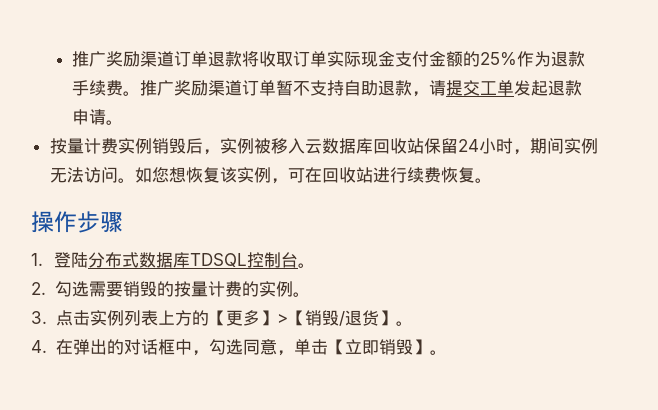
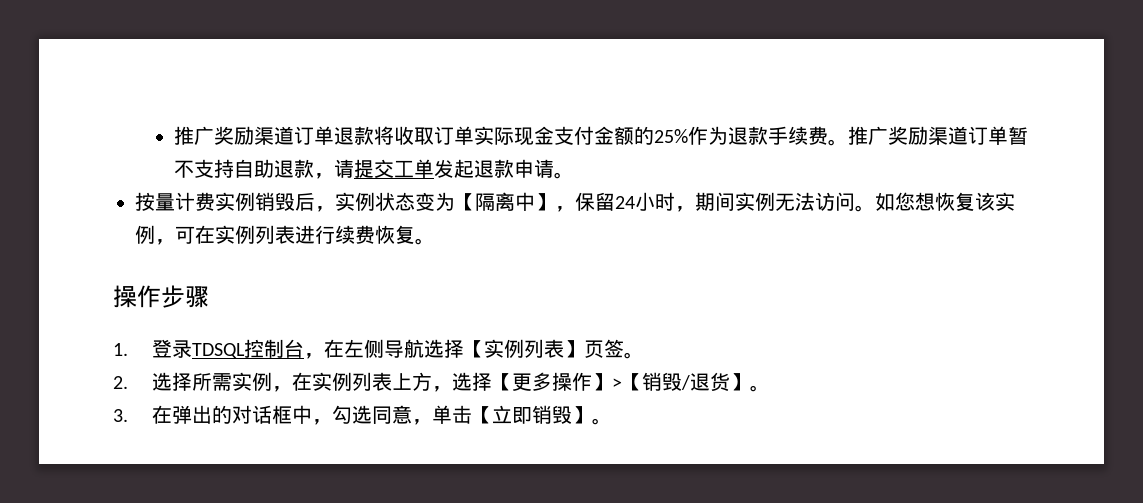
[253,138,424,154] 被移入云数据库回收站 -> [375,192,575,212] 状态变为【隔离中】，
[321,167,373,183] 回收站 -> [215,225,295,244] 实例列表
[70,252,315,268] [31,281,310,297] [31,310,260,326] 陆分布式数据库TDSQL控制台。 // 2.勾选需要销毁的按量计费的实例。 // 3.点击实例列表上方的【更多 -> [171,339,644,359] [113,372,592,392] 录TDSQL控制台，在左侧导航选择【实例列表】页签。 // 2.选择所需实例，在实例列表上方，选择【更多操作
[31,340,47,353] 4. -> [113,409,128,422] 3.

